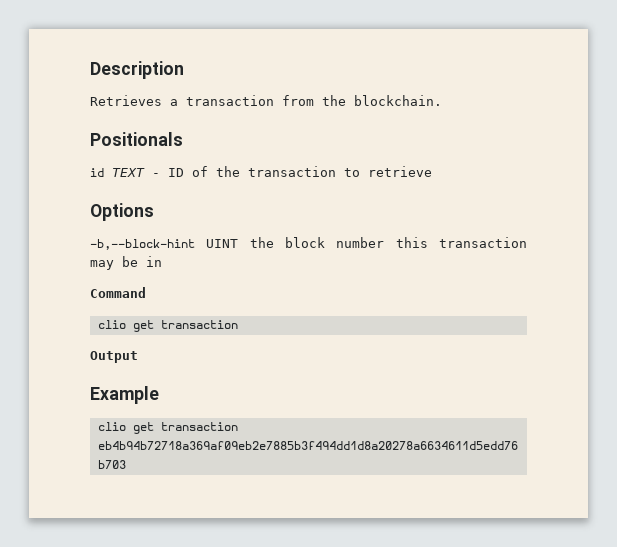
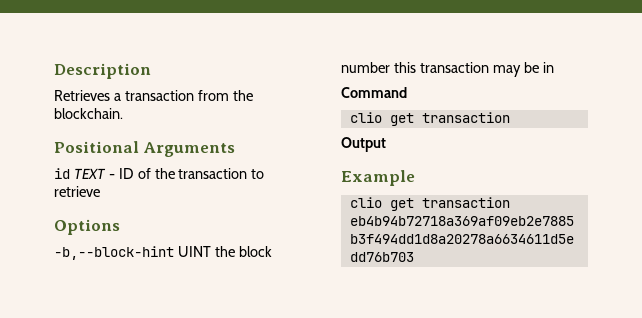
[90,132,183,146] Positionals -> [54,141,235,157] Positional Arguments

